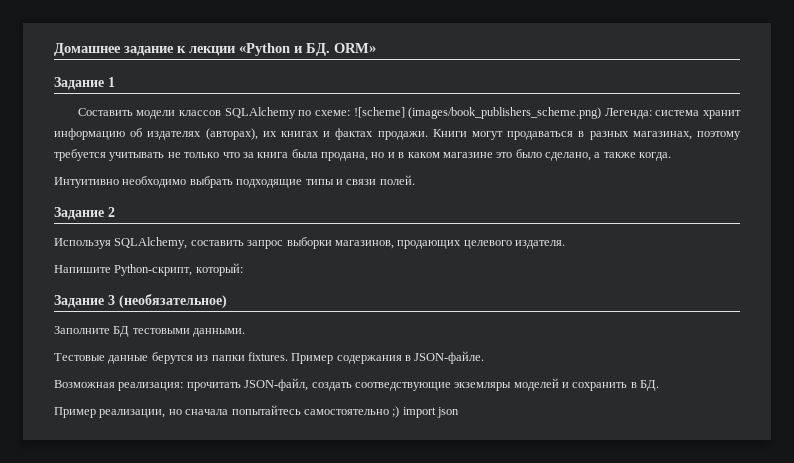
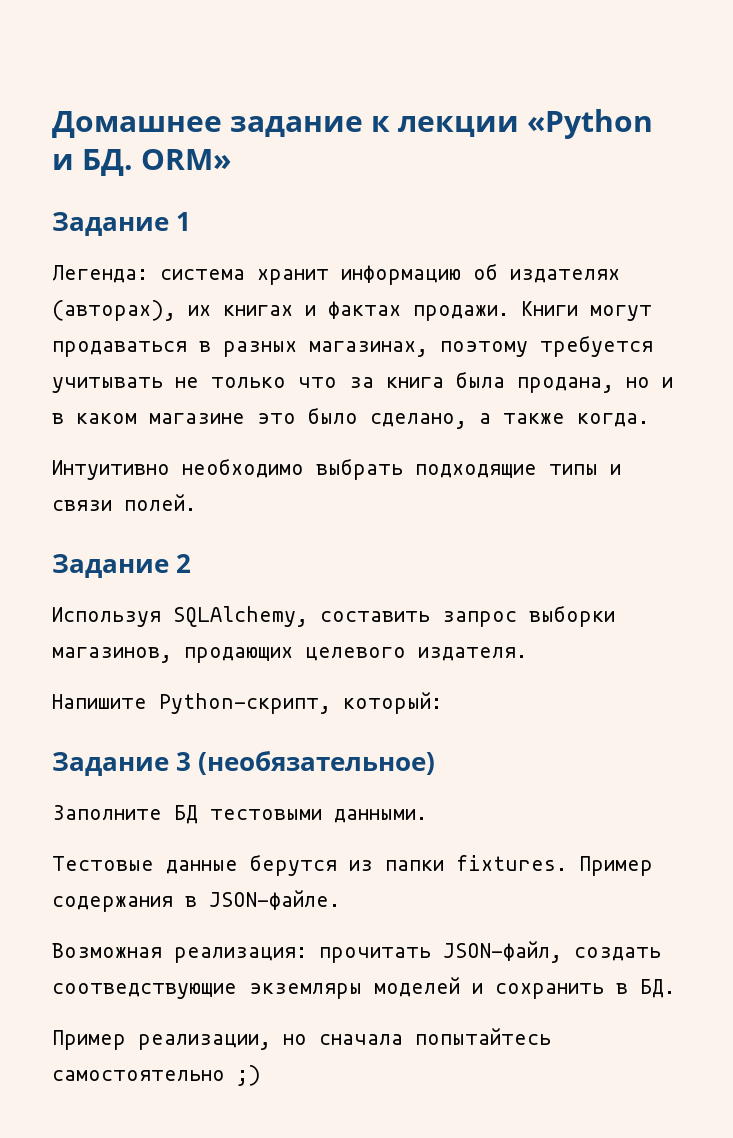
[77,107,602,119] Составить модели классов SQLAlchemy по схеме: ![scheme] (images/book_publishers_scheme.png) -> (192, 221) none
[402,407,459,418] import json -> (261, 1075) none

